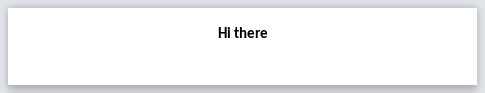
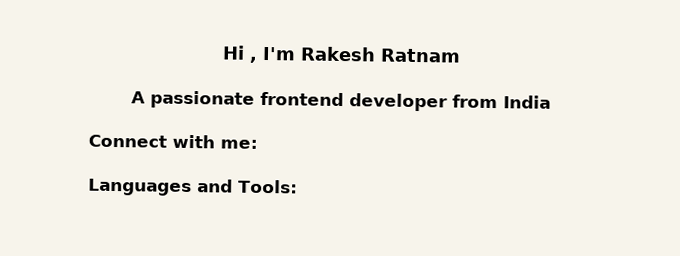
[234,27,269,38] there -> [248,46,461,63] [130,90,551,112] [88,134,258,149] [88,178,298,197] , I'm Rakesh Ratnam // A passionate frontend developer from India // Connect with me: // Languages and Tools:

